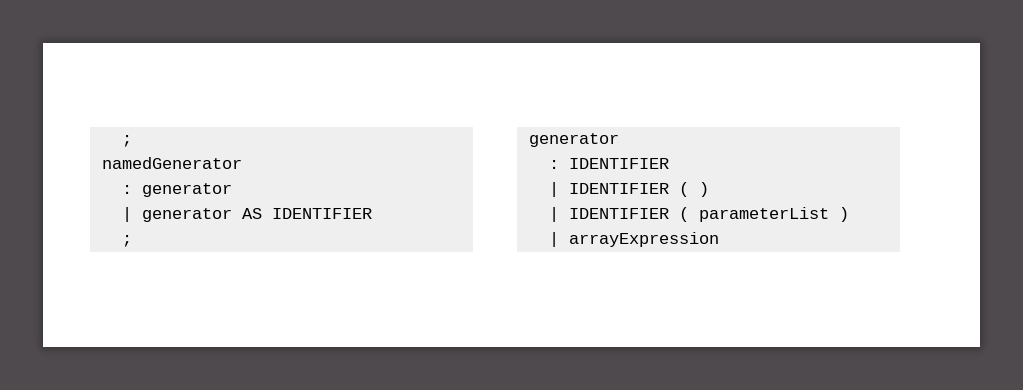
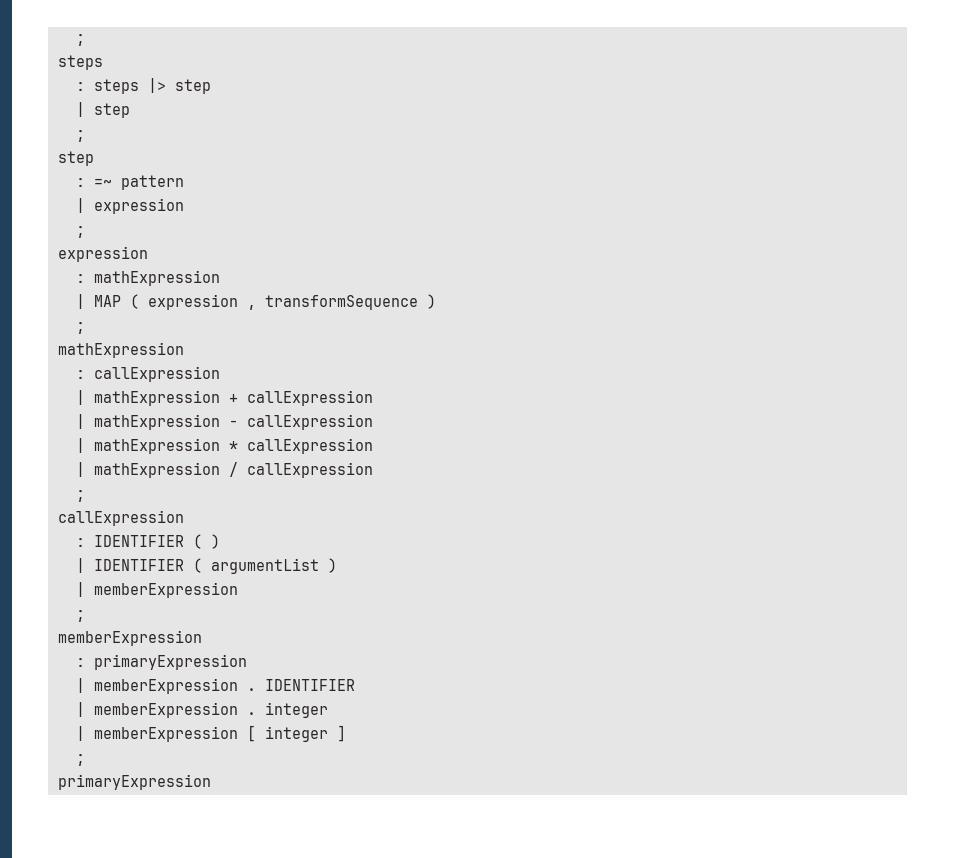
[121,135,132,147] [101,157,242,169] [121,183,232,197] [121,207,372,222] [121,235,132,247] [528,133,619,147] [548,158,669,169] [548,182,559,197] ; // namedGenerator // : generator // | generator AS IDENTIFIER // ; // generator // : IDENTIFIER // | -> [75,34,85,46] [57,55,103,70] [75,78,211,94] [75,102,130,118] [75,130,85,142] [57,151,94,166] [75,175,184,190] [75,198,184,214] [75,226,85,238] [57,246,148,262] [75,270,220,286] [75,294,436,310] [75,322,85,334] [57,342,184,358] [75,366,220,382] [75,390,373,406] [75,414,373,430] [75,438,373,454] [75,462,373,478] [75,490,85,502] [57,510,184,526] [75,538,85,547] ; // steps // : steps |> step // | step // ; // step // : =~ pattern // | expression // ; // expression // : mathExpression // | MAP ( expression , transformSequence ) // ; // mathExpression // : callExpression // | mathExpression + callExpression // | mathExpression - callExpression // | mathExpression * callExpression // | mathExpression / callExpression // ; // callExpression // :
[698,207,849,222] [548,232,719,247] parameterList ) // | arrayExpression -> [210,558,337,574] [75,582,238,598] [75,610,85,622] [57,630,202,646] [75,654,247,670] [75,678,355,694] [75,702,328,718] [75,725,346,742] [75,754,85,766] [57,774,211,790] argumentList ) // | memberExpression // ; // memberExpression // : primaryExpression // | memberExpression . IDENTIFIER // | memberExpression . integer // | memberExpression [ integer ] // ; // primaryExpression

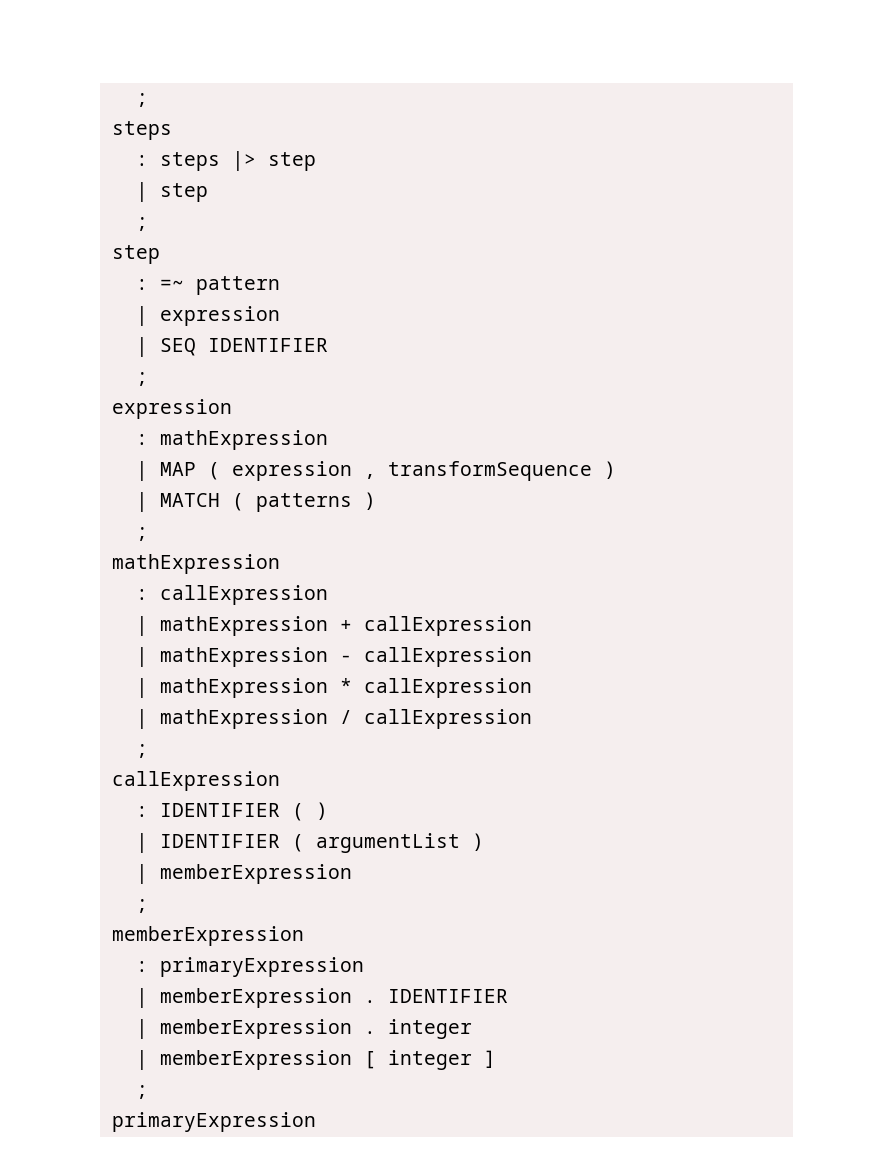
(184, 206) none -> [135,337,328,357] // | SEQ IDENTIFIER
(436, 301) none -> [135,492,376,512] // | MATCH ( patterns )

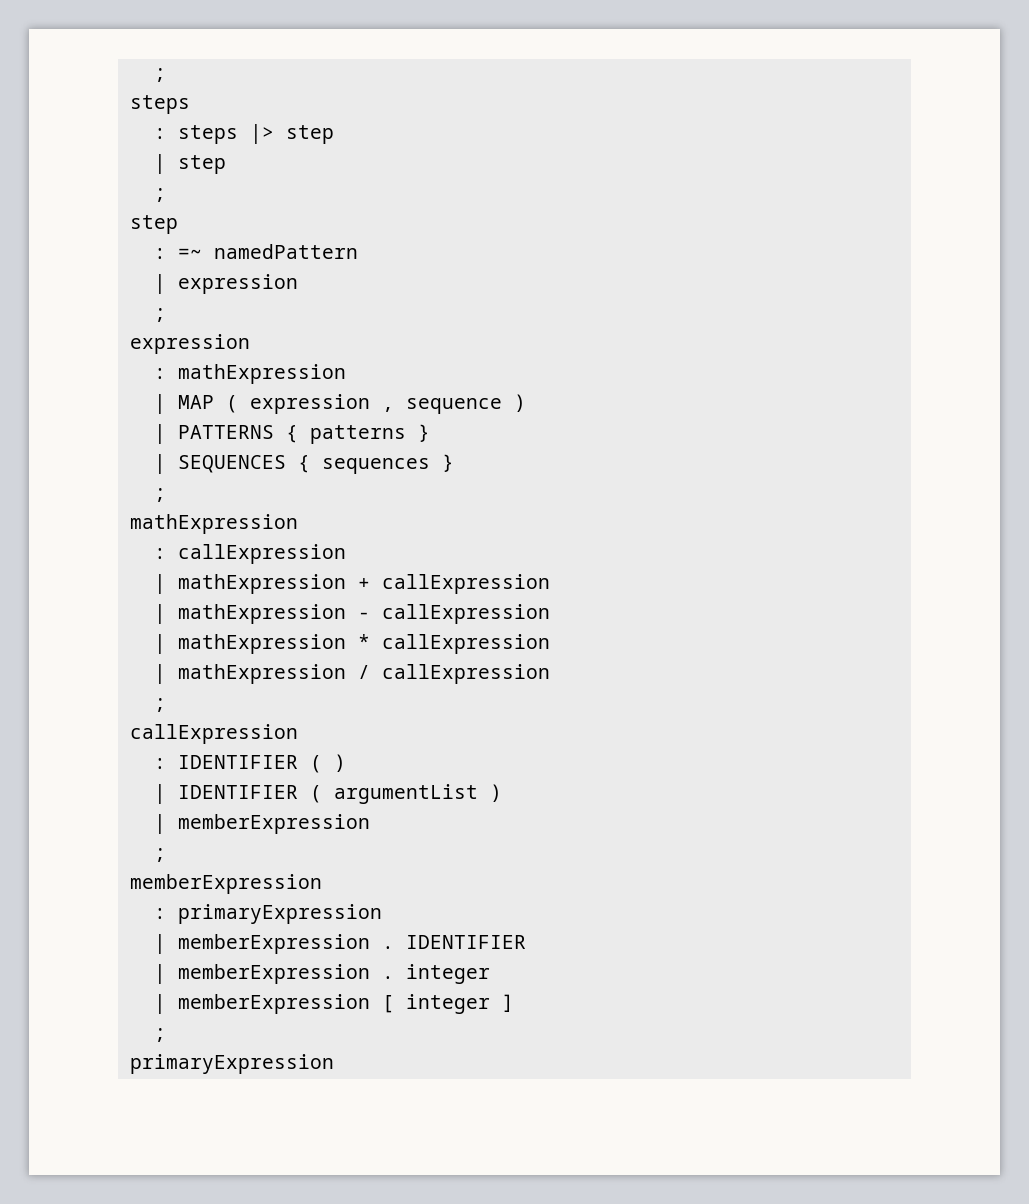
[195,276,280,295] pattern -> [214,244,359,259] namedPattern
[135,337,328,357] // | SEQ IDENTIFIER -> (299, 284) none
[387,461,616,481] [135,492,376,512] transformSequence ) // | MATCH ( patterns ) -> [406,394,527,414] [154,424,431,444] [154,454,455,474] sequence ) // | PATTERNS { patterns } // | SEQUENCES { sequences }

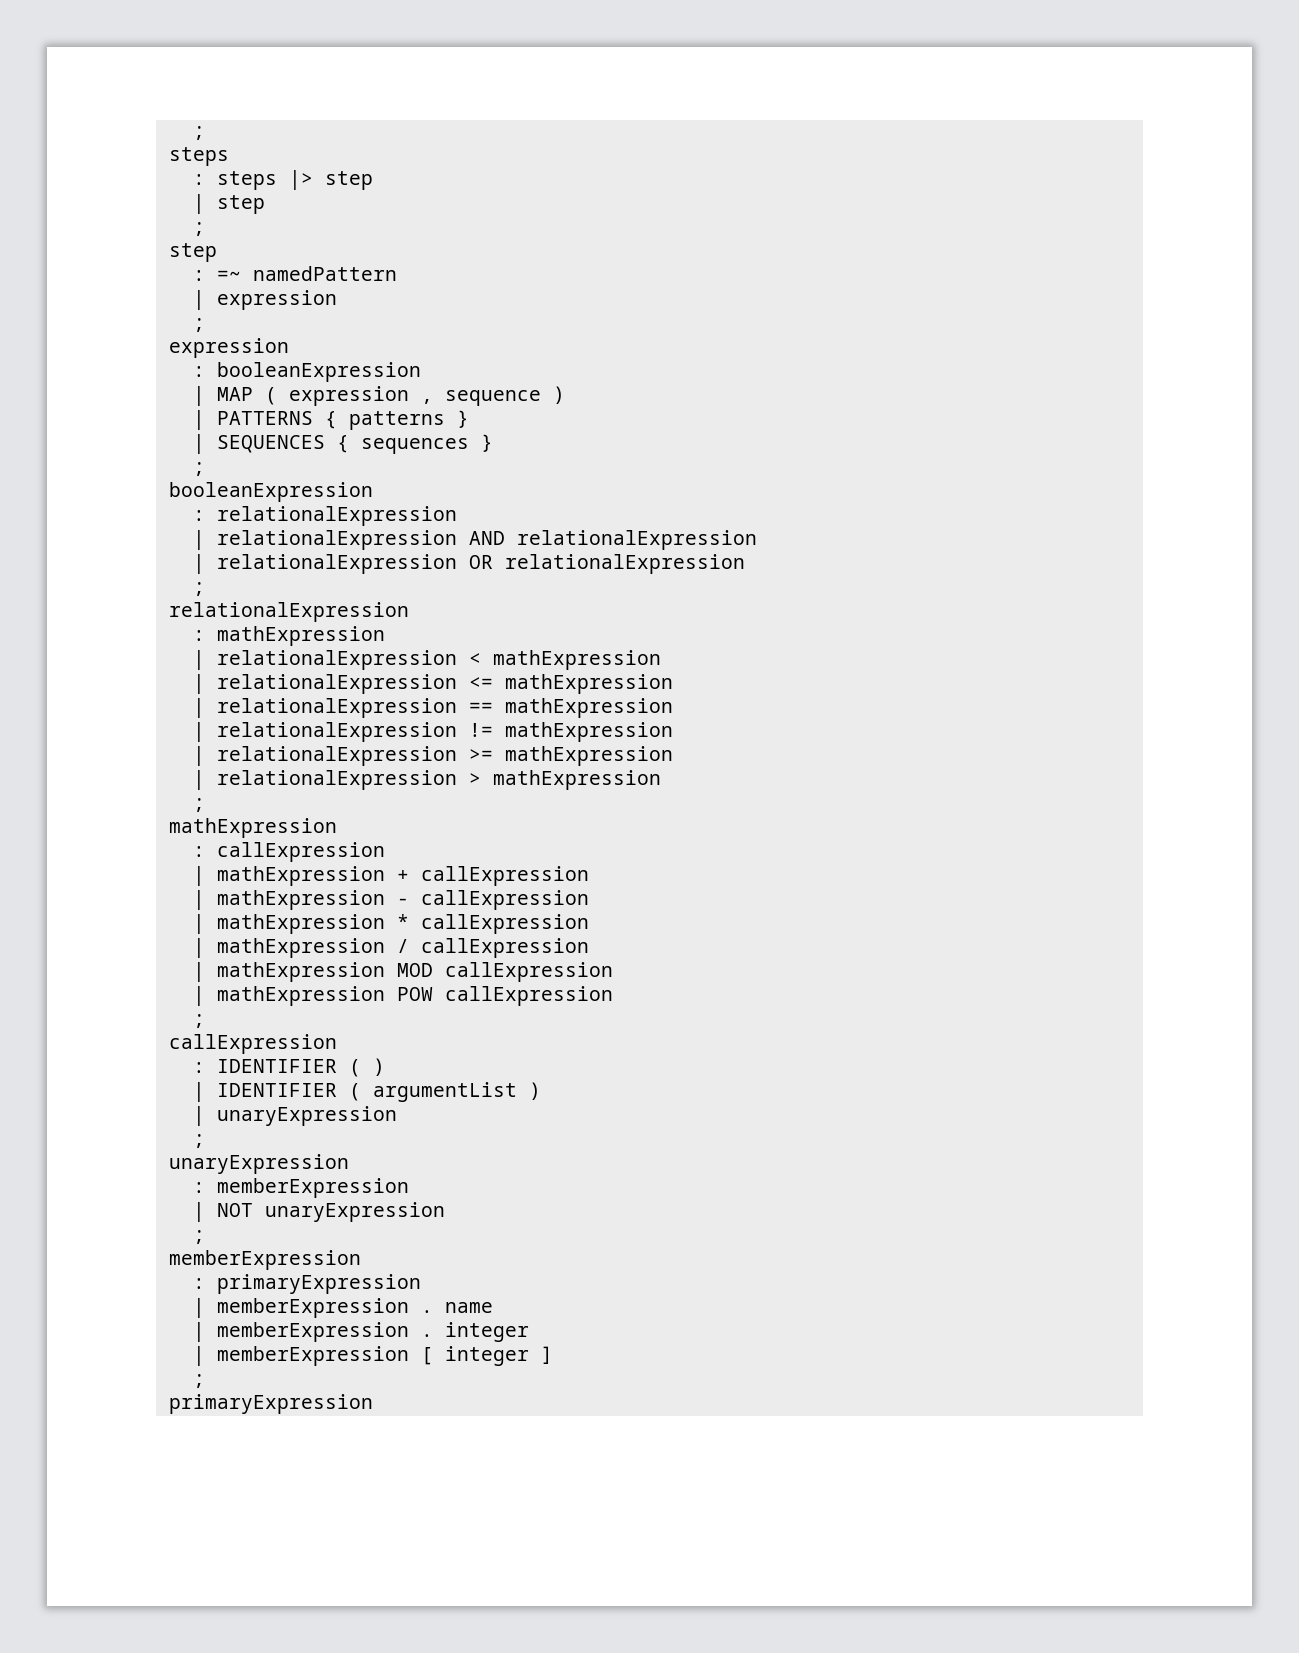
[178,364,347,384] mathExpression -> [216,362,421,382] booleanExpression
(167, 495) none -> [168,482,373,502] [192,506,457,526] [192,530,757,550] [192,554,745,574] [192,582,205,596] [168,602,409,622] [192,626,385,646] [192,650,661,670] [192,674,673,694] [192,698,673,718] [192,722,673,742] [192,746,673,766] [192,770,661,790] [192,798,205,812] // booleanExpression // : relationalExpression // | relationalExpression AND relationalExpression // | relationalExpression OR relationalExpression // ; // relationalExpression // : mathExpression // | relationalExpression < mathExpression // | relationalExpression <= mathExpression // | relationalExpression == mathExpression // | relationalExpression != mathExpression // | relationalExpression >= mathExpression // | relationalExpression > mathExpression // ;
(551, 674) none -> [192,962,613,982] [192,986,613,1006] // | mathExpression MOD callExpression // | mathExpression POW callExpression
[178,814,371,834] memberExpression -> [216,1106,397,1126] [192,1134,205,1148] [168,1154,349,1174] [192,1178,409,1198] [192,1202,445,1222] unaryExpression // ; // unaryExpression // : memberExpression // | NOT unaryExpression
[406,935,527,949] IDENTIFIER -> [444,1302,493,1313] name

